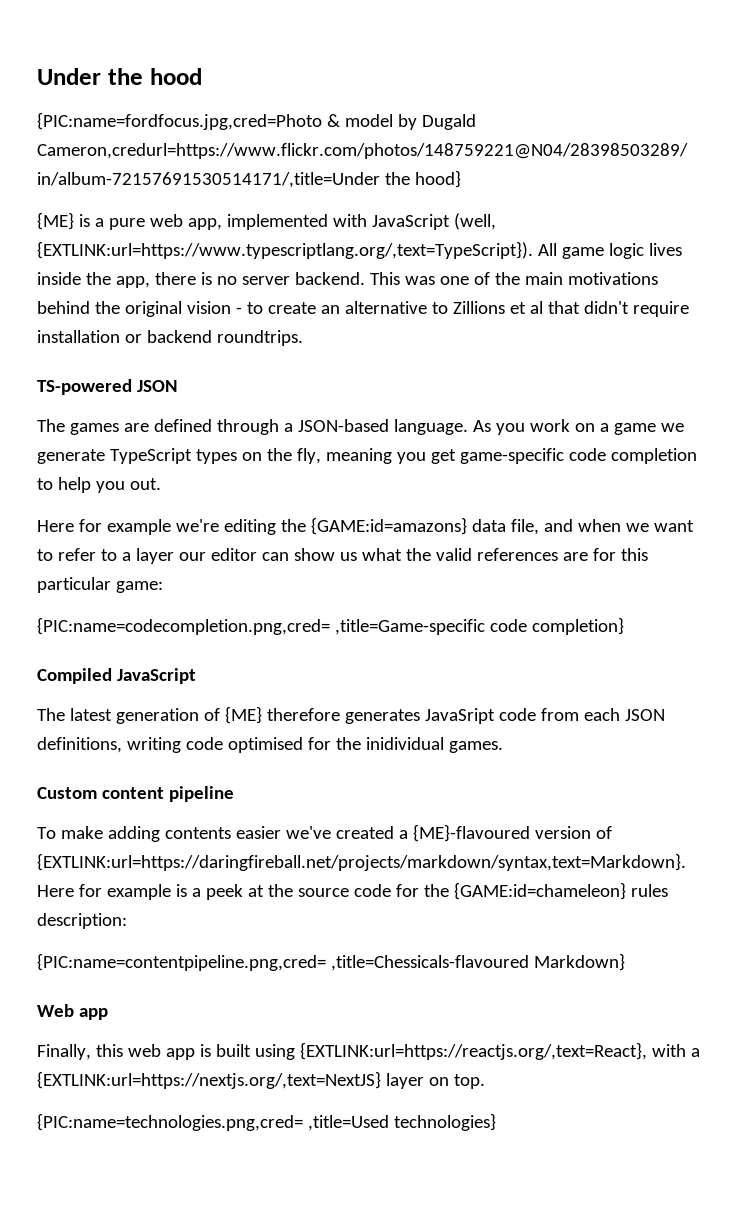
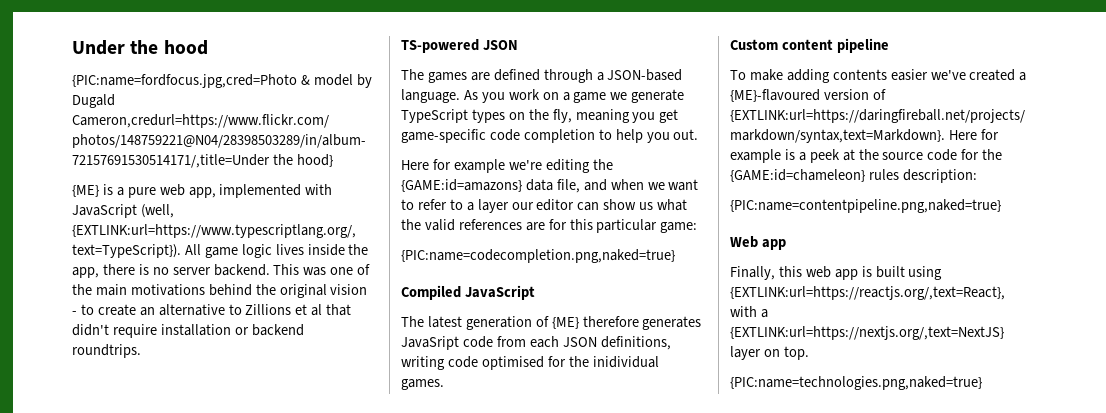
[37,617,624,635] {PIC:name=codecompletion.png,cred= ,title=Game-specific code completion} -> [401,249,675,263] {PIC:name=codecompletion.png,naked=true}
[37,953,625,971] {PIC:name=contentpipeline.png,cred= ,title=Chessicals-flavoured Markdown} -> [730,199,1001,213] {PIC:name=contentpipeline.png,naked=true}
[37,1113,496,1131] {PIC:name=technologies.png,cred= ,title=Used technologies} -> [730,376,982,390] {PIC:name=technologies.png,naked=true}

